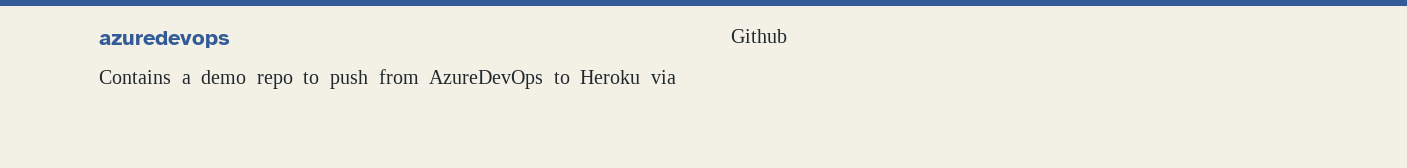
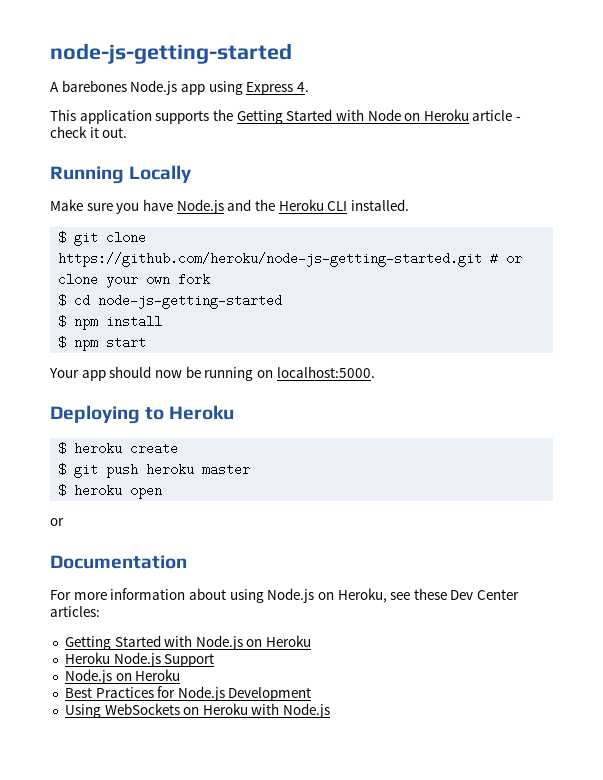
[99,31,230,48] [99,69,677,89] [731,29,787,43] azuredevops // Contains a demo repo to push from AzureDevOps to Heroku via Github -> [50,43,292,64] [50,80,309,95] [50,109,522,124] [50,126,128,138] [50,165,192,184] [50,199,409,214] [58,231,147,246] [58,252,523,267] [58,273,211,288] [58,294,283,309] [58,315,163,330] [58,336,147,351] [49,366,375,381] [50,405,235,424] [58,442,179,455] [58,463,251,478] [58,484,163,499] [50,518,64,526] [50,555,187,569] [50,588,520,603] [50,606,100,617] [64,635,312,650] [64,652,215,667] [64,669,181,684] [64,686,312,701] [64,703,331,718] node-js-getting-started // A barebones Node.js app using Express 4. // This application supports the Getting Started with Node on Heroku article - check it out. // Running Locally // Make sure you have Node.js and the Heroku CLI installed. // $ git clone https://github.com/heroku/node-js-getting-started.git # or clone your own fork // $ cd node-js-getting-started // $ npm install // $ npm start // Your app should now be running on localhost:5000. // Deploying to Heroku // $ heroku create // $ git push heroku master // $ heroku open // or // Documentation // For more information about using Node.js on Heroku, see these Dev Center articles: // Getting Started with Node.js on Heroku // Heroku Node.js Support // Node.js on Heroku // Best Practices for Node.js Development // Using WebSockets on Heroku with Node.js

